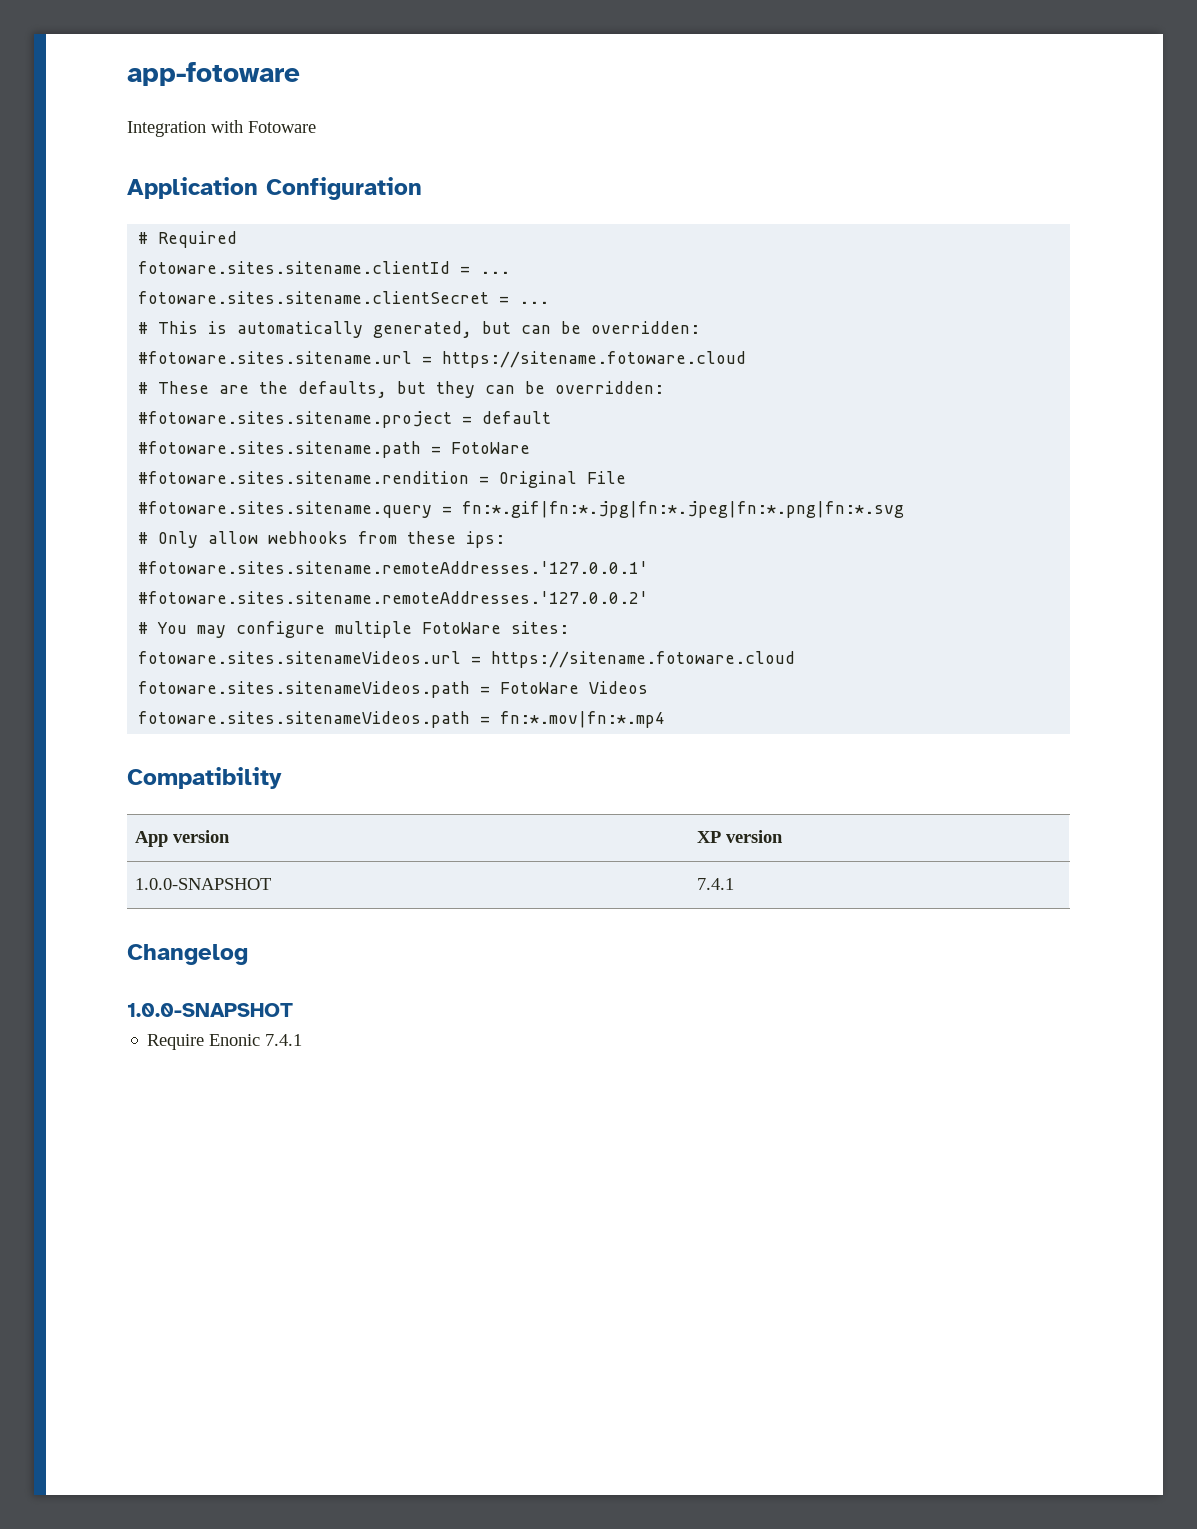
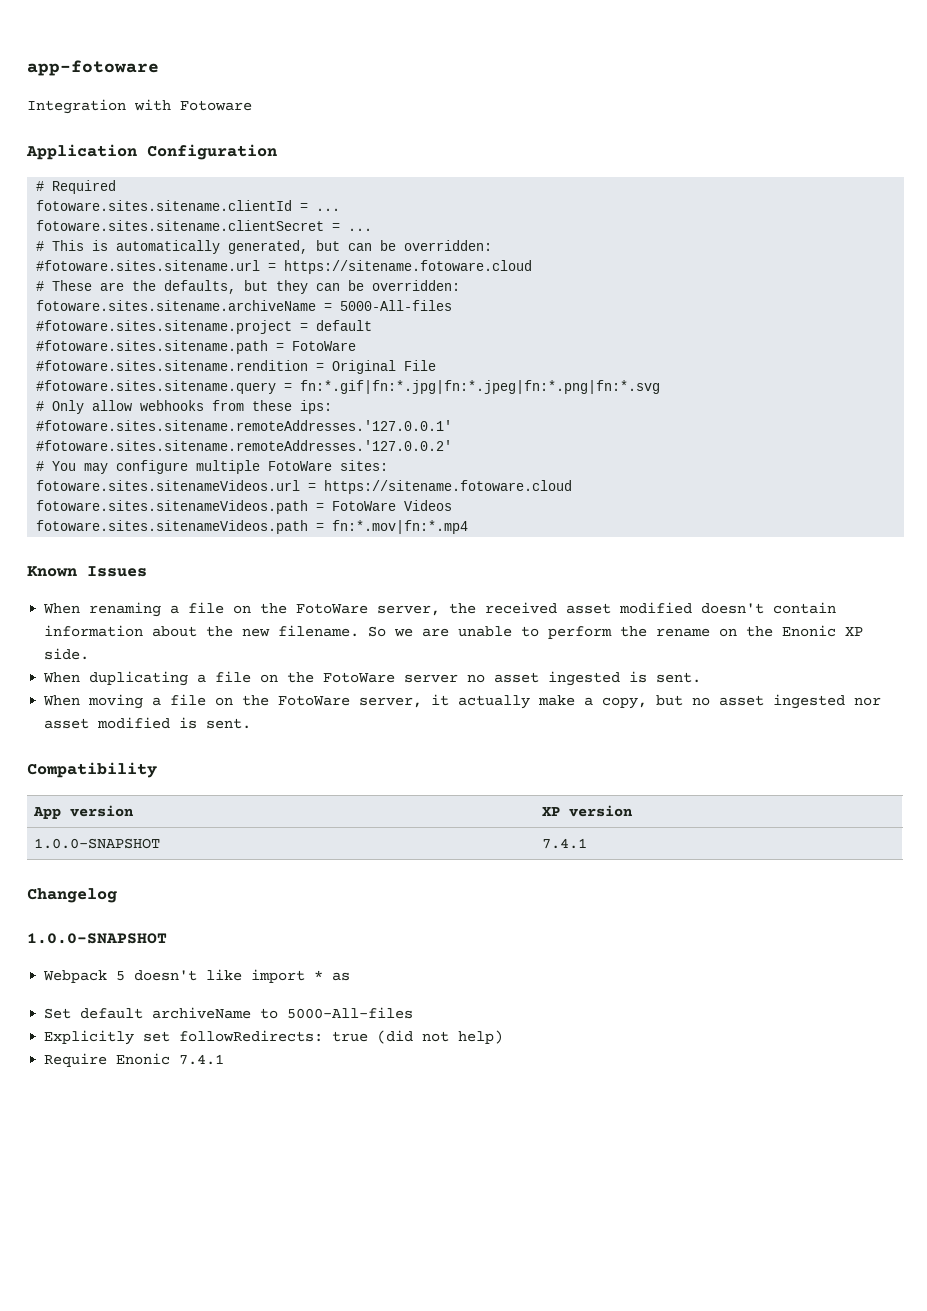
(665, 387) none -> [36,300,453,311] // fotoware.sites.sitename.archiveName = 5000-All-files
(666, 719) none -> [27,566,147,577] [43,602,837,617] [44,625,864,639] [44,648,90,660] [43,671,702,686] [43,694,882,709] [44,717,252,729] // Known Issues // When renaming a file on the FotoWare server, the received asset modified doesn't contain information about the new filename. So we are unable to perform the rename on the Enonic XP side. // When duplicating a file on the FotoWare server no asset ingested is sent. // When moving a file on the FotoWare server, it actually make a copy, but no asset ingested nor asset modified is sent.
(293, 1010) none -> [43,969,351,983] [44,1007,414,1019] [44,1030,504,1045] // Webpack 5 doesn't like import * as // Set default archiveName to 5000-All-files // Explicitly set followRedirects: true (did not help)

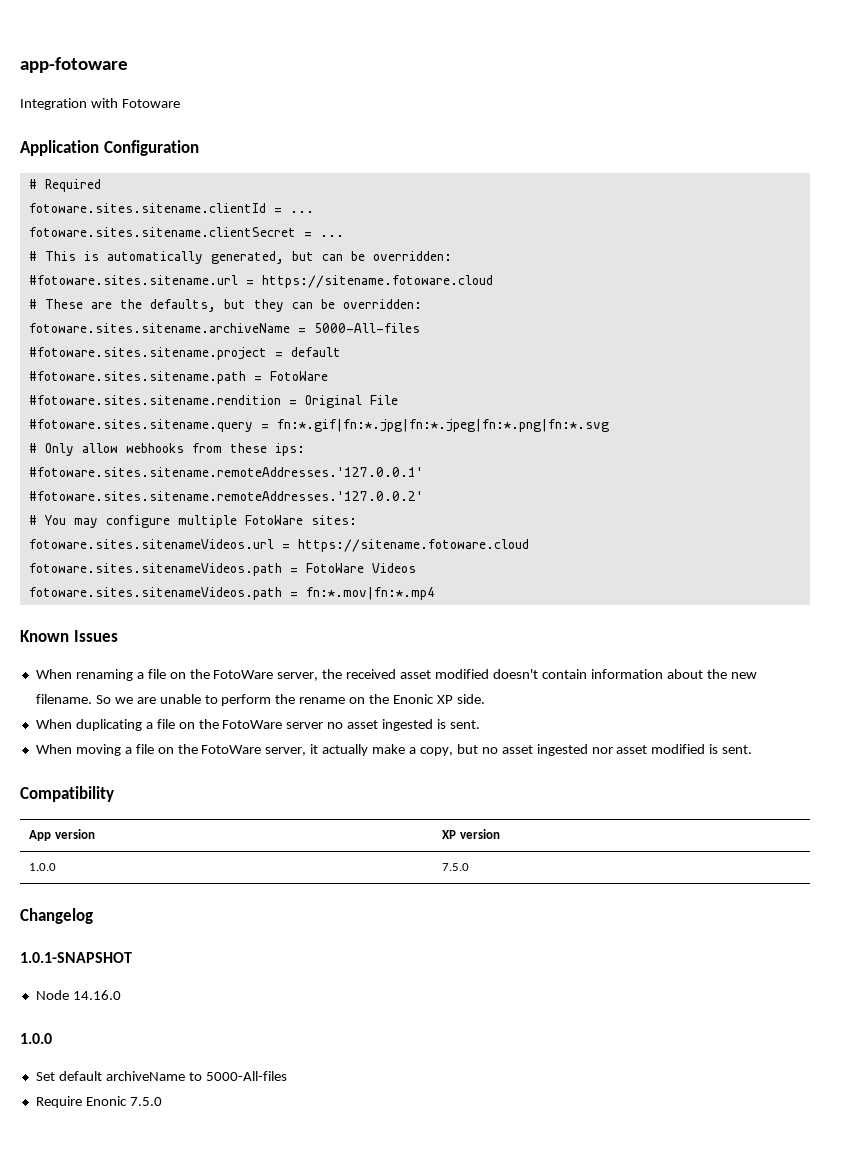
[34,838,161,849] [542,838,588,849] 1.0.0-SNAPSHOT | 7.4.1 -> [29,863,57,871] [442,863,470,871] 1.0.0 | 7.5.0
[27,933,167,944] [43,969,351,983] 1.0.0-SNAPSHOT // Webpack 5 doesn't like import * as -> [20,952,132,963] [35,990,121,1000] [20,1033,52,1044] 1.0.1-SNAPSHOT // Node 14.16.0 // 1.0.0
[44,1030,504,1045] // Explicitly set followRedirects: true (did not help) -> (287, 1076) none
[179,1054,225,1065] 7.4.1 -> [129,1097,162,1106] 7.5.0

